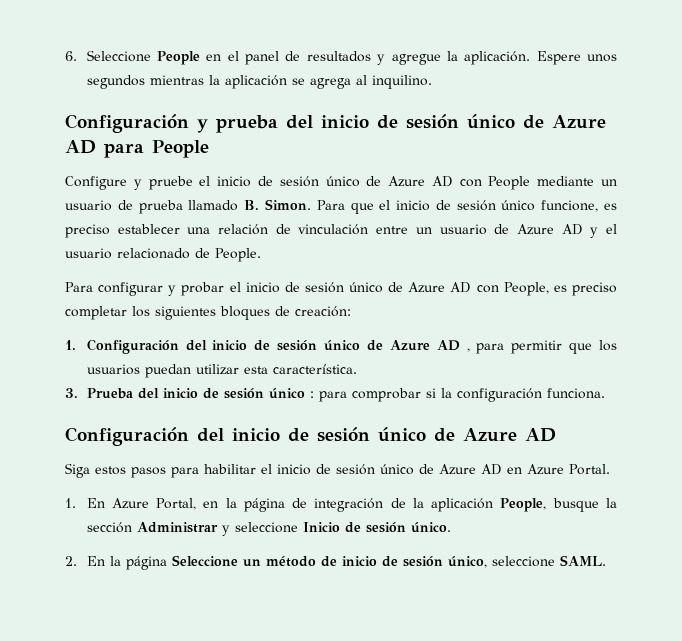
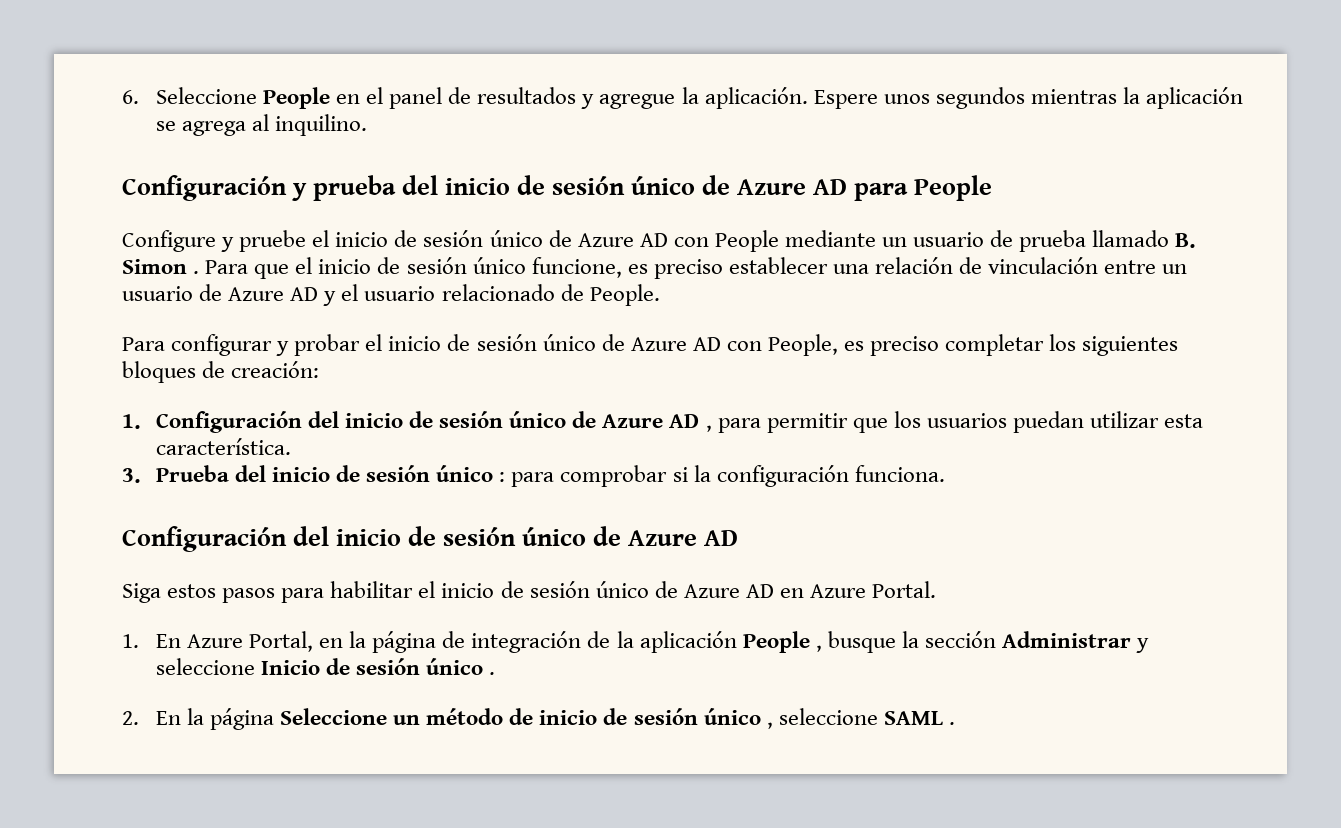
[264,199,311,210] Simon. -> [122,259,200,274] Simon .
[500,498,547,512] People, -> [742,631,822,653] People ,
[410,522,451,533] único. -> [426,658,496,675] único .
[447,555,606,568] único, seleccione SAML. -> [703,708,955,729] único , seleccione SAML .

